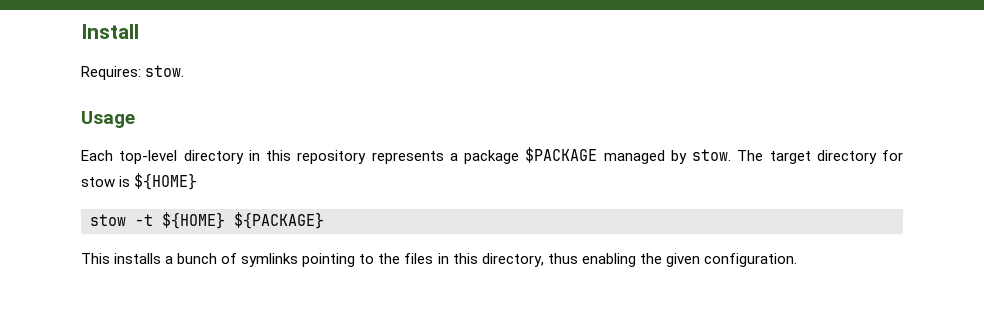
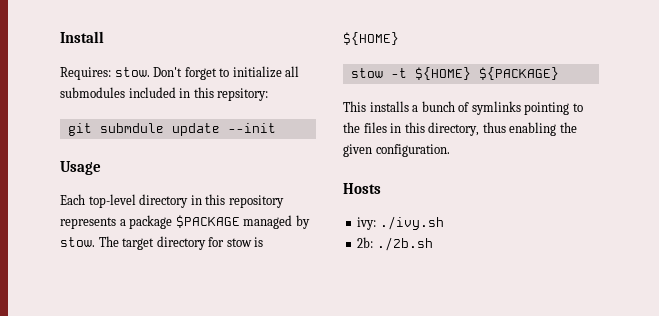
(185, 71) none -> [153,66,300,80] [60,87,269,101] [67,123,276,136] Don't forget to initialize all submodules included in this repsitory: // git submdule update --init
(797, 260) none -> [343,183,381,194] [357,216,444,230] [357,237,433,251] // Hosts // ivy: ./ivy.sh // 2b: ./2b.sh

